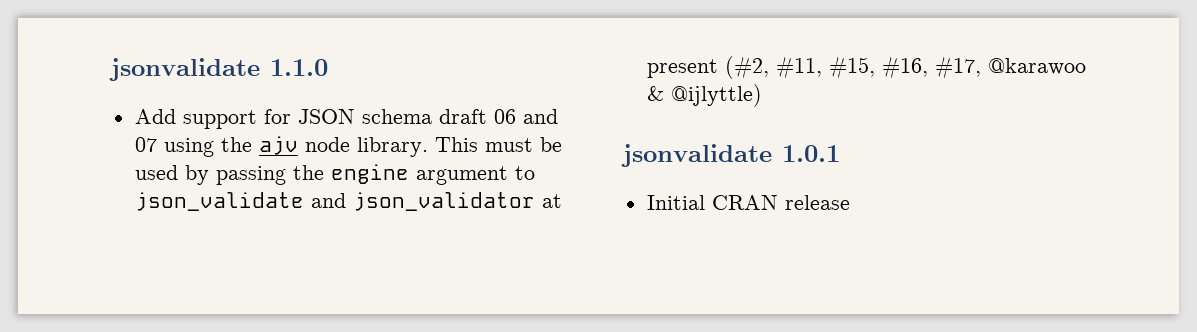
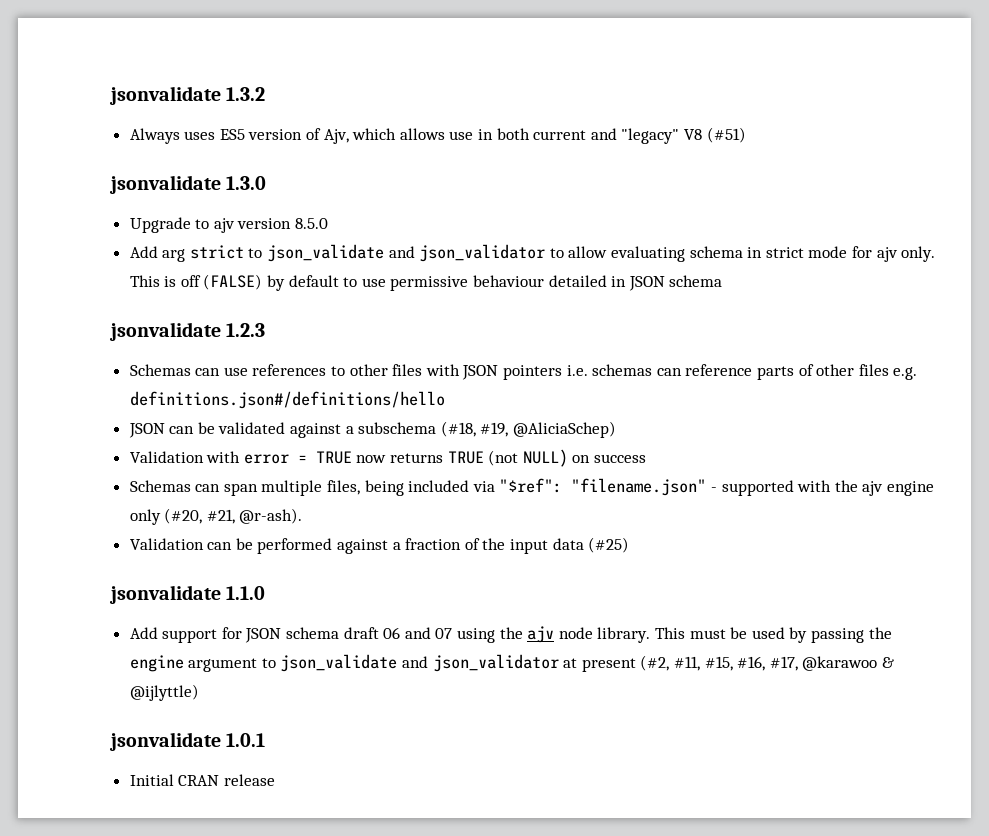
[109,58,260,81] jsonvalidate -> [109,86,266,105] [129,127,746,144] [109,175,267,194] [129,217,329,233] [129,244,936,262] [129,274,723,291] [109,322,266,341] [129,364,918,380] [129,391,445,409] [128,421,617,438] [129,449,647,467] [129,478,934,496] [129,508,303,525] [129,537,630,554] [109,585,221,604] jsonvalidate 1.3.2 // Always uses ES5 version of Ajv, which allows use in both current and "legacy" V8 (#51) // jsonvalidate 1.3.0 // Upgrade to ajv version 8.5.0 // Add arg strict to json_validate and json_validator to allow evaluating schema in strict mode for ajv only. This is off (FALSE) by default to use permissive behaviour detailed in JSON schema // jsonvalidate 1.2.3 // Schemas can use references to other files with JSON pointers i.e. schemas can reference parts of other files e.g. definitions.json#/definitions/hello // JSON can be validated against a subschema (#18, #19, @AliciaSchep) // Validation with error = TRUE now returns TRUE (not NULL) on success // Schemas can span multiple files, being included via "$ref": "filename.json" - supported with the ajv engine only (#20, #21, @r-ash). // Validation can be performed against a fraction of the input data (#25) // jsonvalidate

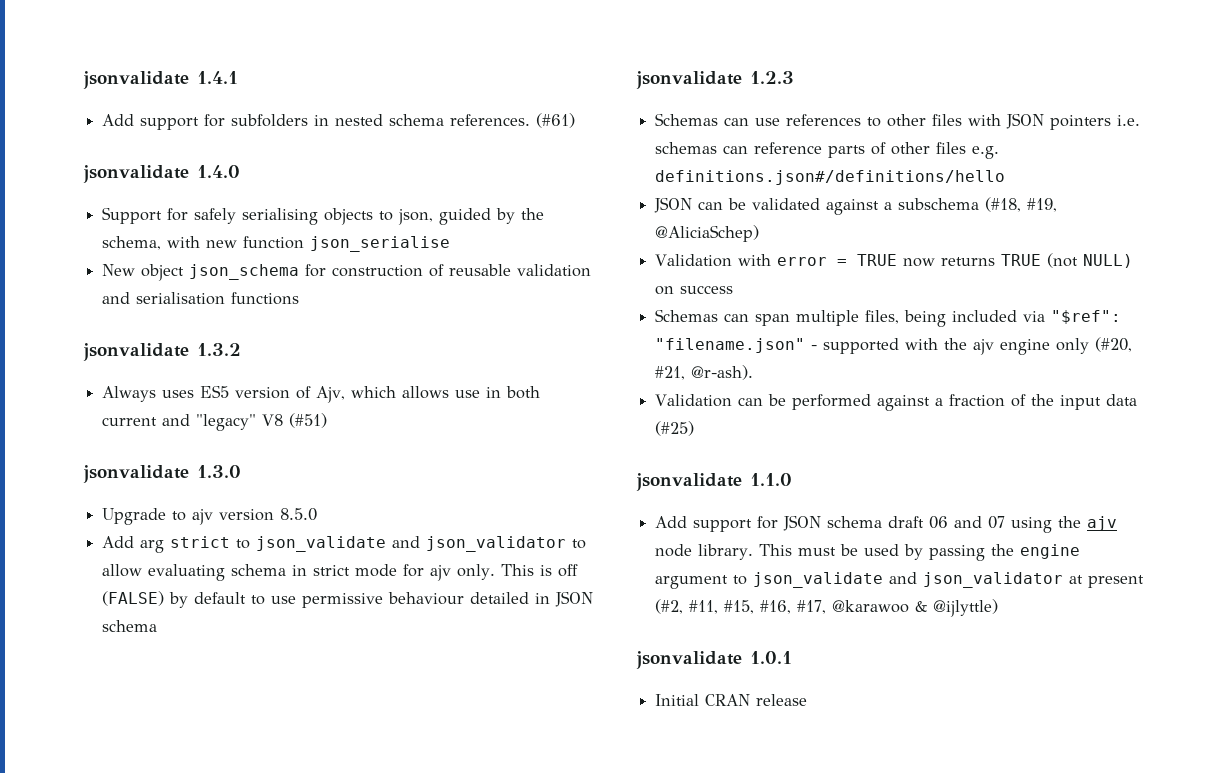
[109,86,221,105] jsonvalidate -> [83,71,238,89] [102,113,576,130] [83,165,240,183] [102,207,545,225] [102,236,451,252] [102,264,592,281] [102,292,300,305] [83,343,189,361] jsonvalidate 1.4.1 // Add support for subfolders in nested schema references. (#61) // jsonvalidate 1.4.0 // Support for safely serialising objects to json, guided by the schema, with new function json_serialise // New object json_schema for construction of reusable validation and serialisation functions // jsonvalidate

